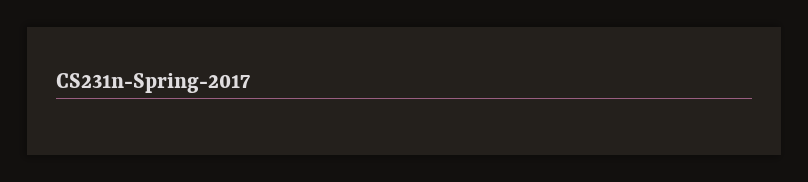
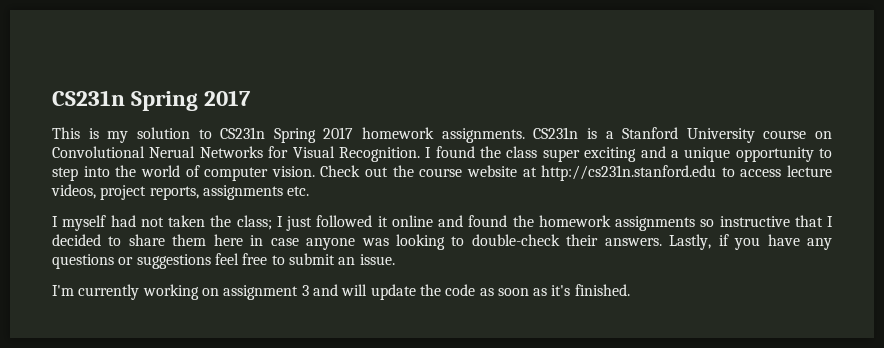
[56,73,250,93] CS231n-Spring-2017 -> [52,90,252,111] [52,127,832,143] [52,146,832,162] [52,165,832,181] [51,184,310,200] [52,215,833,231] [52,234,833,250] [52,253,395,269] [52,284,630,300] CS231n Spring 2017 // This is my solution to CS231n Spring 2017 homework assignments. CS231n is a Stanford University course on Convolutional Nerual Networks for Visual Recognition. I found the class super exciting and a unique opportunity to step into the world of computer vision. Check out the course website at http://cs231n.stanford.edu to access lecture videos, project reports, assignments etc. // I myself had not taken the class; I just followed it online and found the homework assignments so instructive that I decided to share them here in case anyone was looking to double-check their answers. Lastly, if you have any questions or suggestions feel free to submit an issue. // I'm currently working on assignment 3 and will update the code as soon as it's finished.

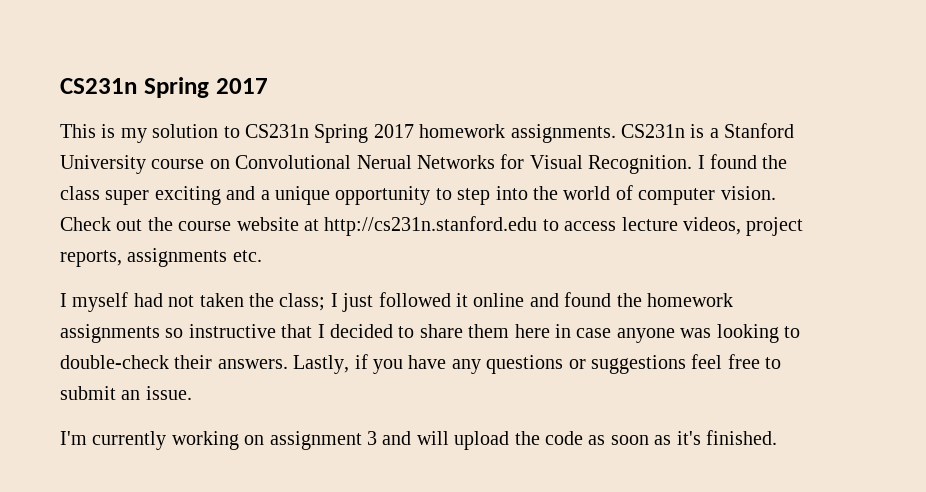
[370,284,416,300] update -> [454,431,510,450] upload

